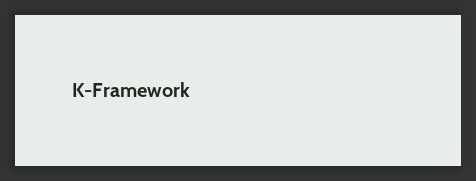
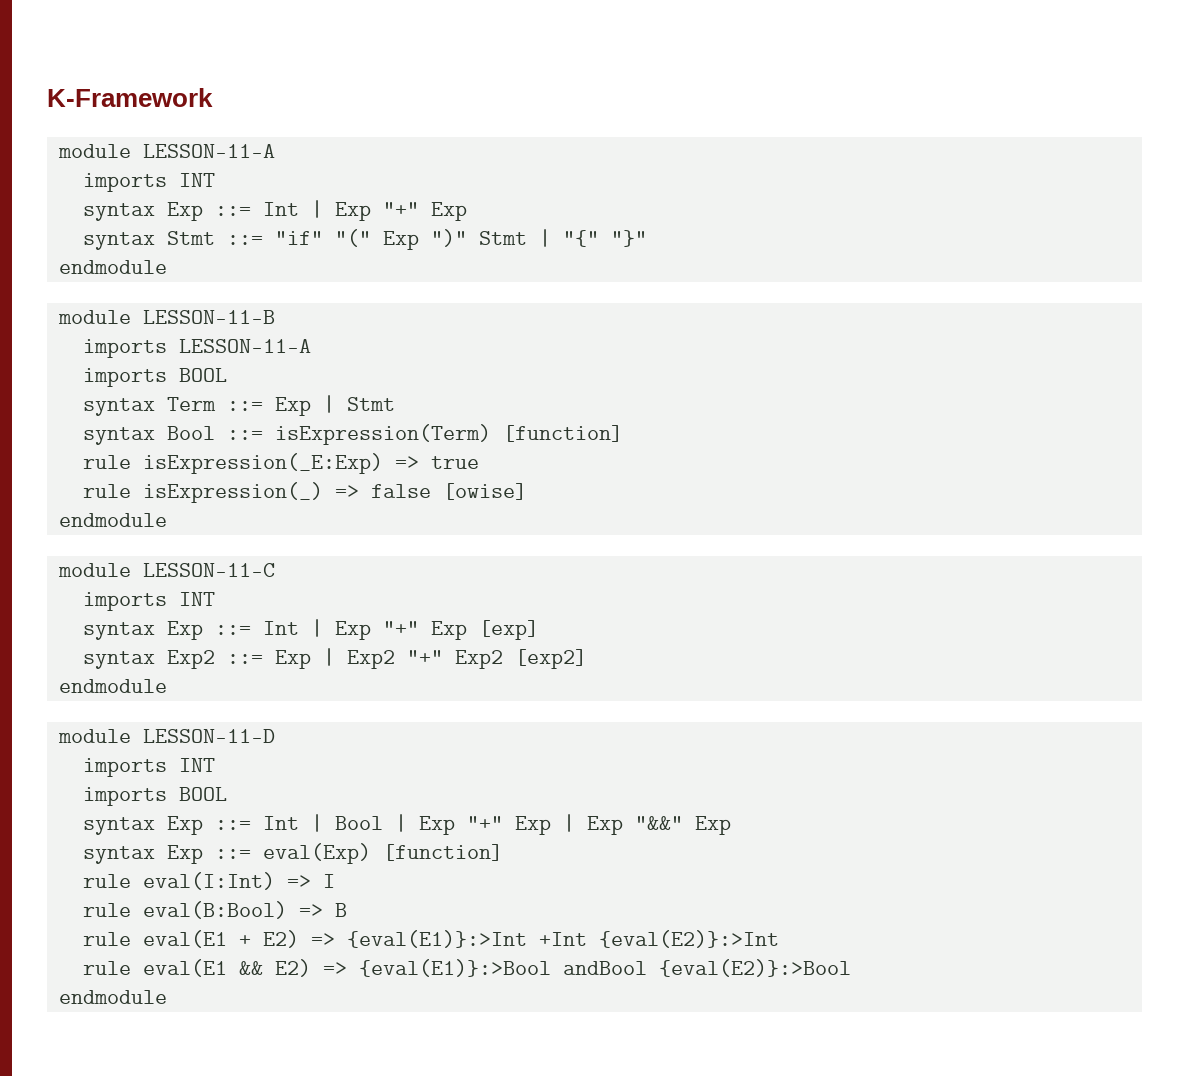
(190, 89) none -> [58,144,276,158] [83,173,216,192] [83,200,468,221] [83,229,648,250] [59,260,168,274] [58,310,276,324] [83,339,312,358] [83,368,228,387] [83,395,396,416] [83,424,624,445] [83,453,480,474] [83,482,528,503] [59,513,168,527] [58,563,276,577] [83,592,216,611] [83,619,540,640] [83,648,588,669] [59,679,168,693] [58,729,276,743] [83,758,216,777] [83,787,228,806] [83,814,732,835] [83,843,504,864] [83,872,336,890] [83,901,348,919] [83,930,780,948] [83,959,852,977] [59,990,168,1004] // module LESSON-11-A // imports INT // syntax Exp ::= Int | Exp "+" Exp // syntax Stmt ::= "if" "(" Exp ")" Stmt | "{" "}" // endmodule // module LESSON-11-B // imports LESSON-11-A // imports BOOL // syntax Term ::= Exp | Stmt // syntax Bool ::= isExpression(Term) [function] // rule isExpression(_E:Exp) => true // rule isExpression(_) => false [owise] // endmodule // module LESSON-11-C // imports INT // syntax Exp ::= Int | Exp "+" Exp [exp] // syntax Exp2 ::= Exp | Exp2 "+" Exp2 [exp2] // endmodule // module LESSON-11-D // imports INT // imports BOOL // syntax Exp ::= Int | Bool | Exp "+" Exp | Exp "&&" Exp // syntax Exp ::= eval(Exp) [function] // rule eval(I:Int) => I // rule eval(B:Bool) => B // rule eval(E1 + E2) => {eval(E1)}:>Int +Int {eval(E2)}:>Int // rule eval(E1 && E2) => {eval(E1)}:>Bool andBool {eval(E2)}:>Bool // endmodule

